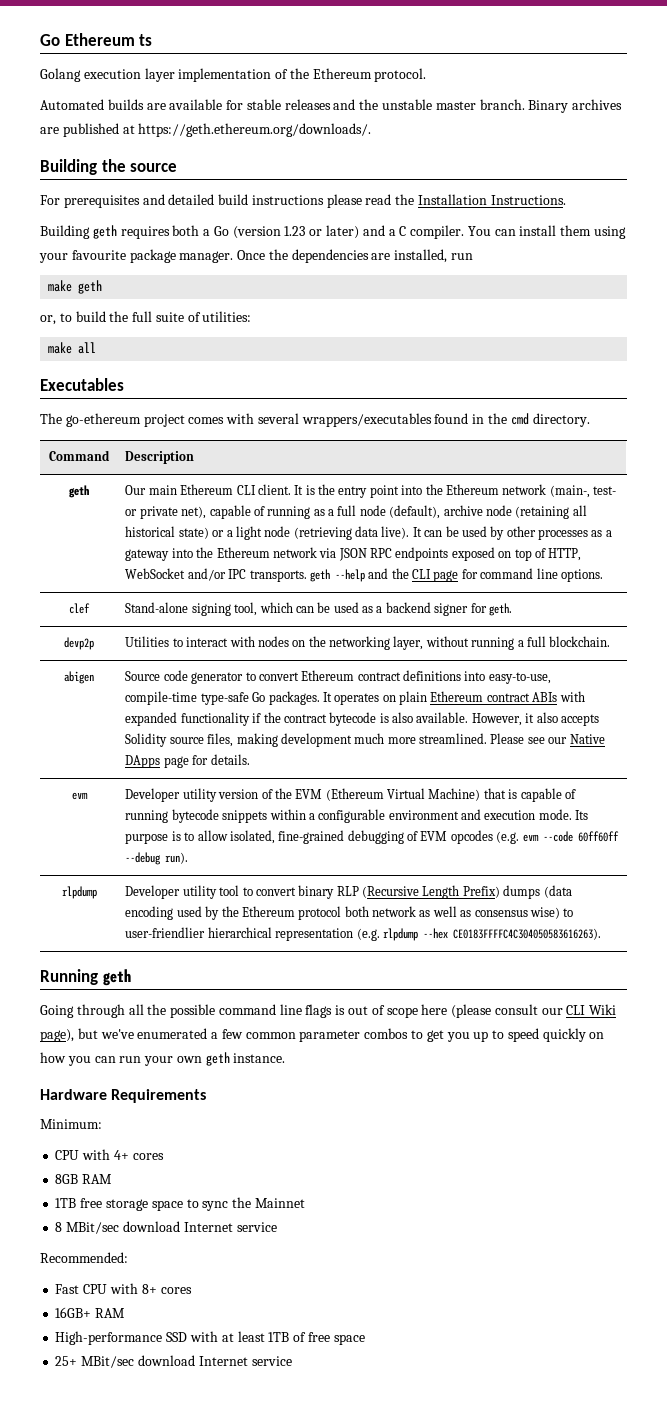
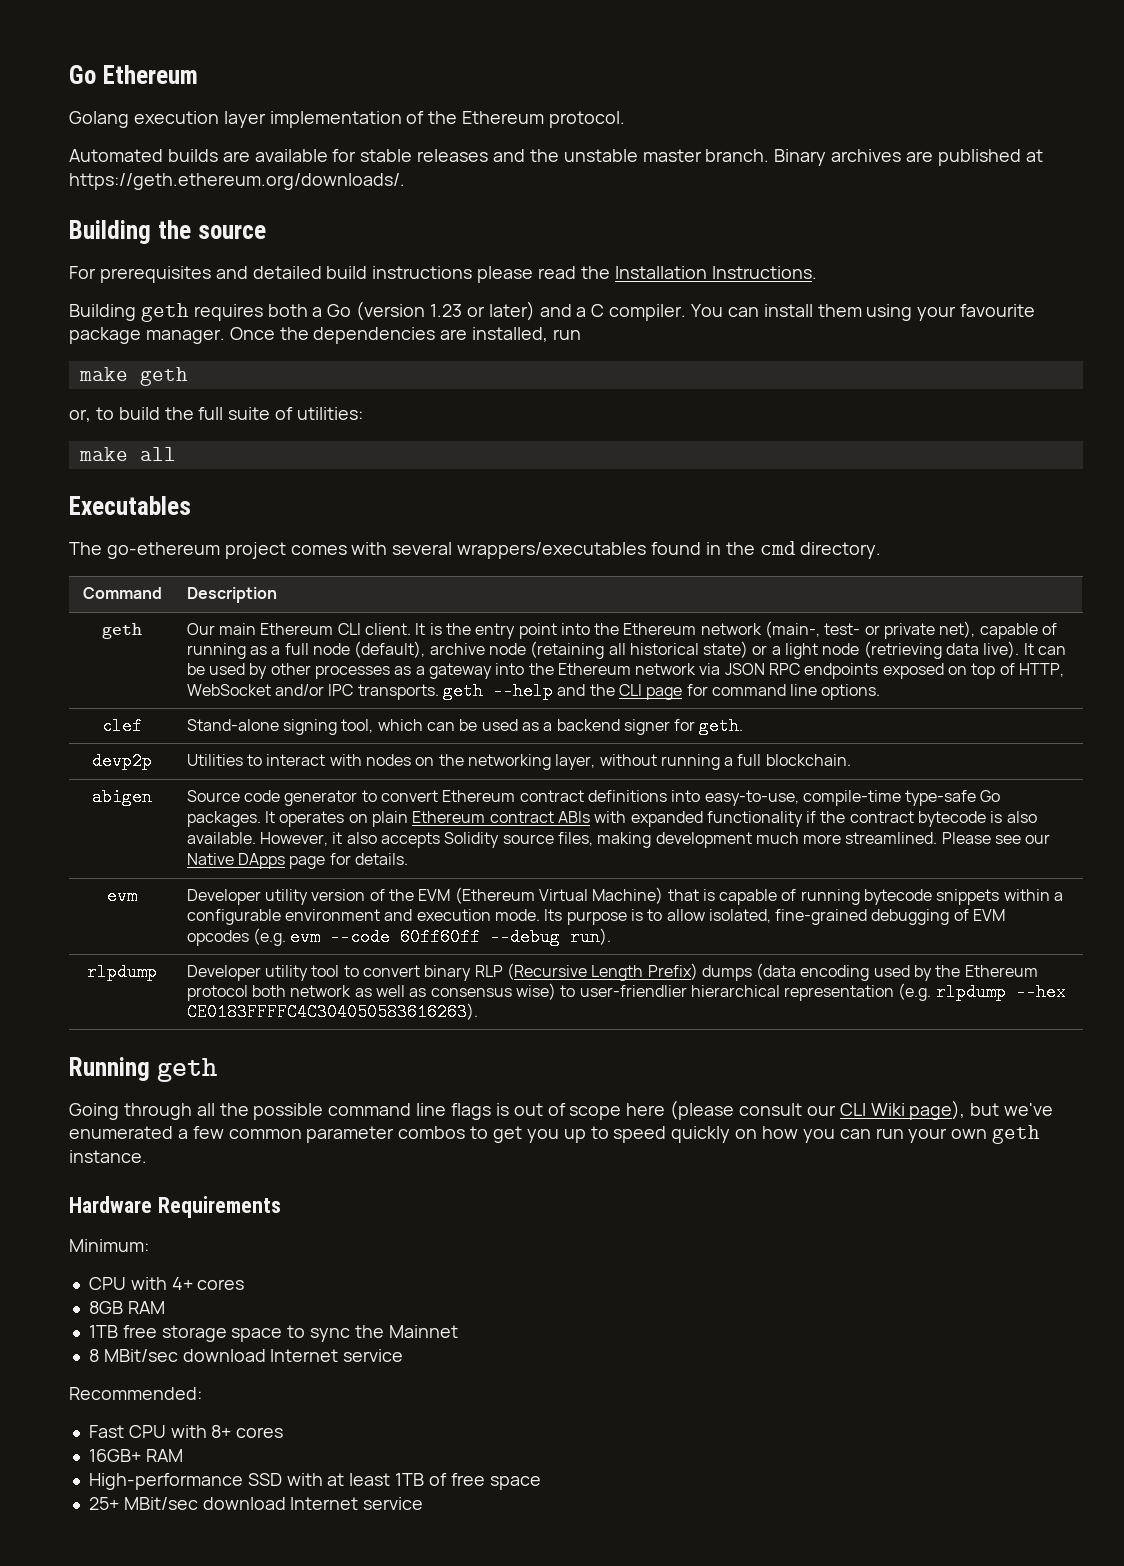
[139,34,153,46] ts -> (198, 74) none

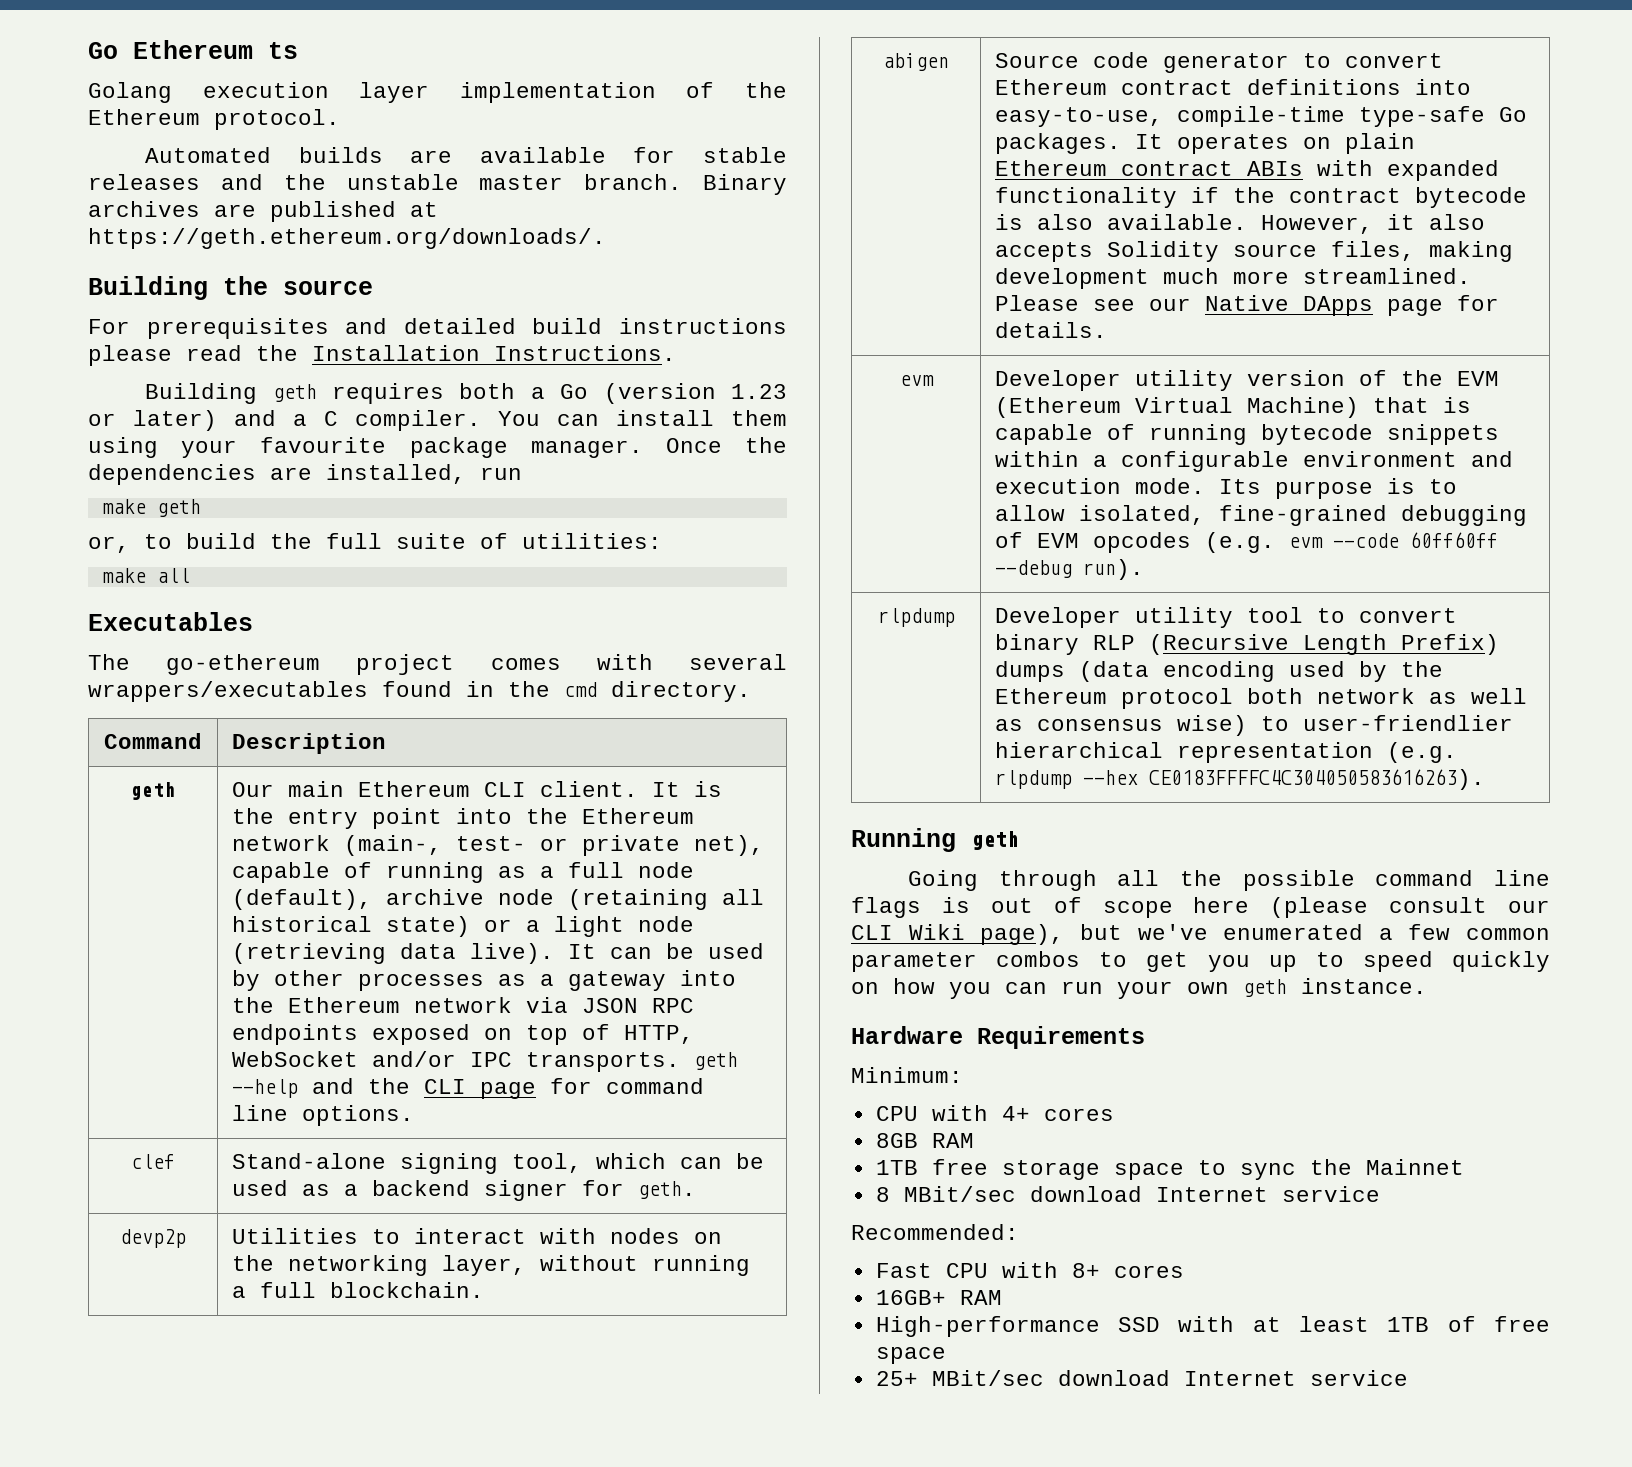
(198, 74) none -> [268,42,298,59] ts

